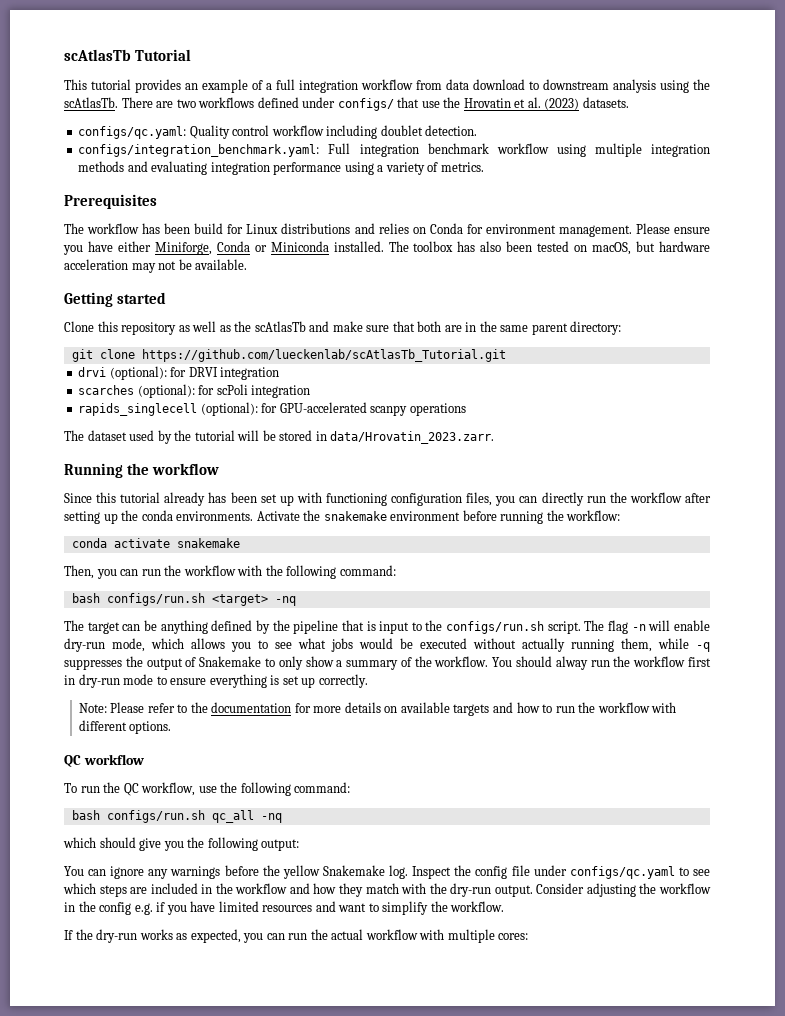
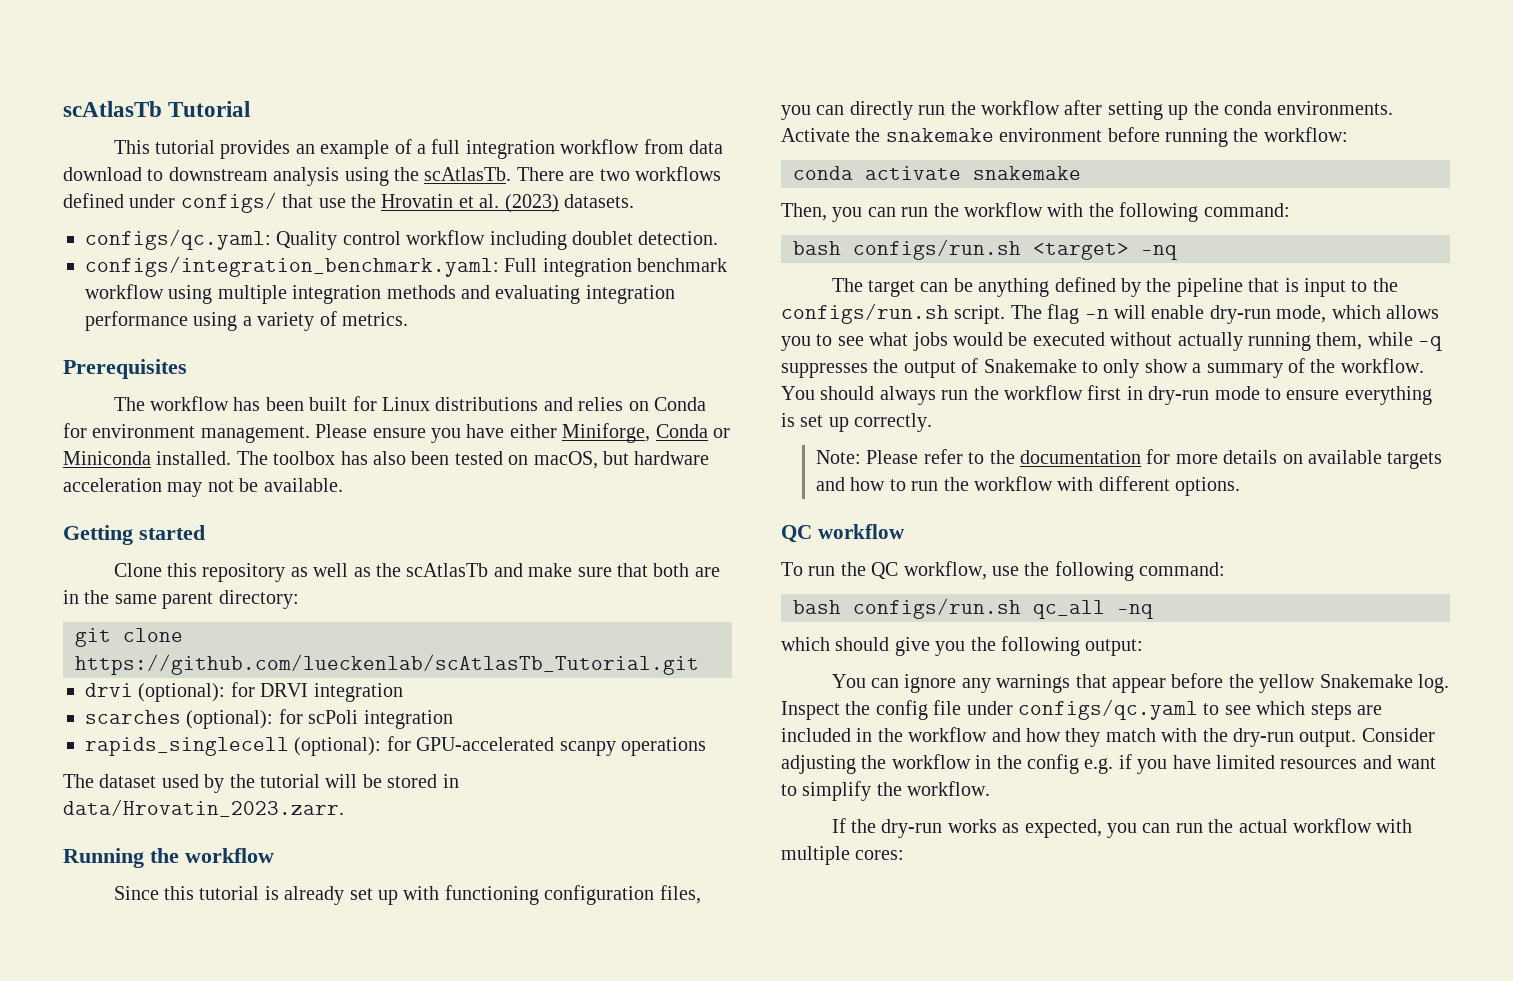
[194,223,224,234] build -> [309,397,348,411] built
[164,492,257,506] already has been -> [264,886,345,905] is already
[555,656,588,670] alway -> [879,386,936,405] always
(221, 872) none -> [1075,674,1166,693] that appear

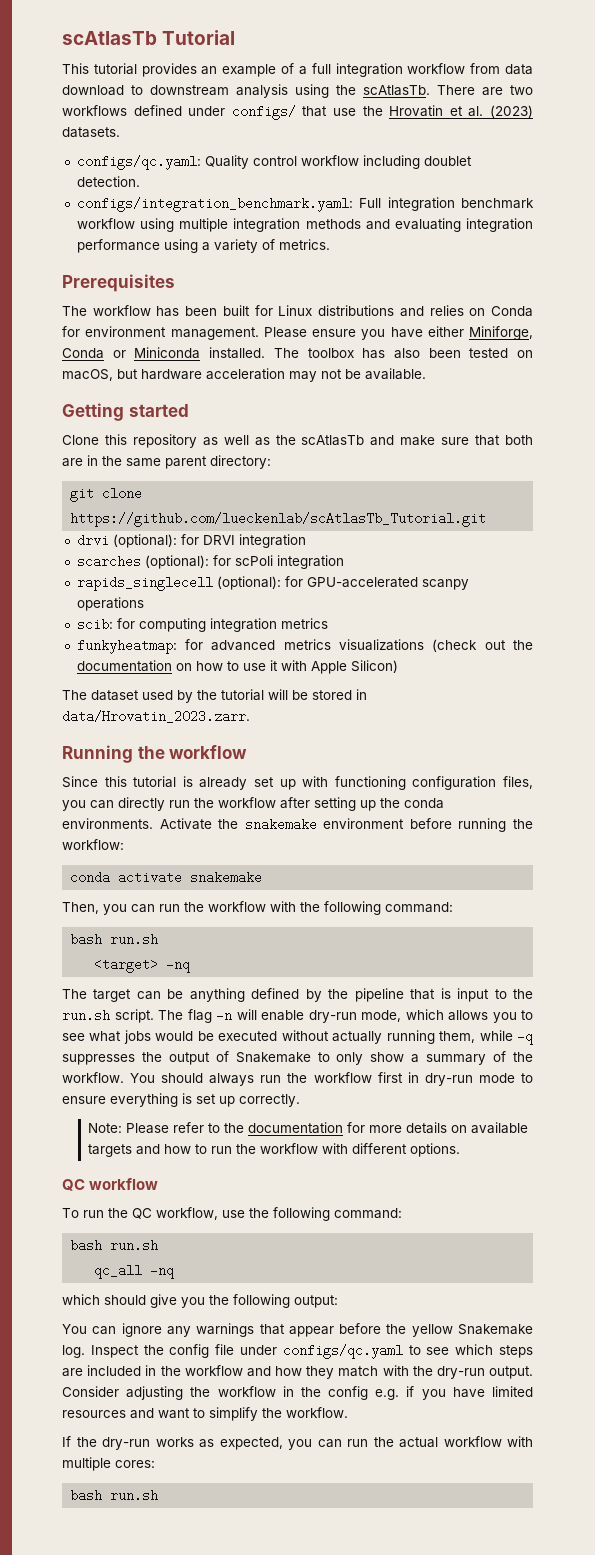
(706, 746) none -> [76,618,328,632] [76,639,533,654] [76,660,398,674] // scib: for computing integration metrics // funkyheatmap: for advanced metrics visualizations (check out the documentation on how to use it with Apple Silicon)
[853,239,1021,260] configs/run.sh -> [110,933,159,946] run.sh //
[781,303,949,324] configs/run.sh -> [62,1009,110,1022] run.sh
[853,598,1021,619] configs/run.sh -> [110,1239,159,1252] run.sh //
(905, 855) none -> [70,1489,159,1502] // bash run.sh

